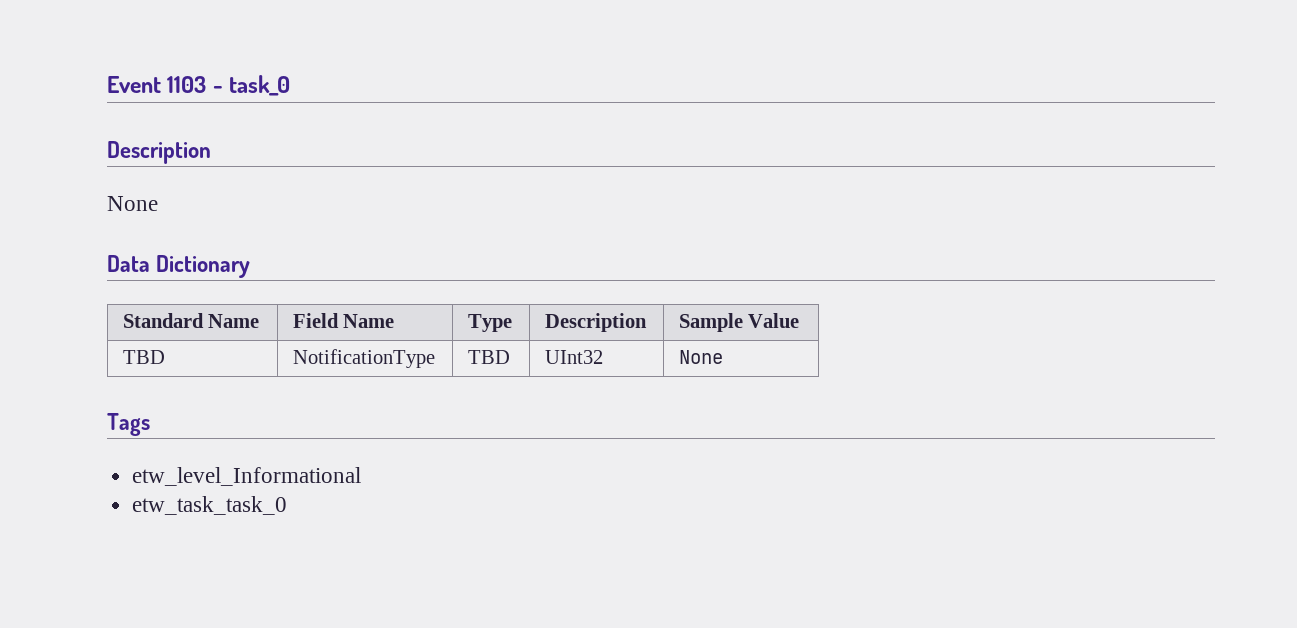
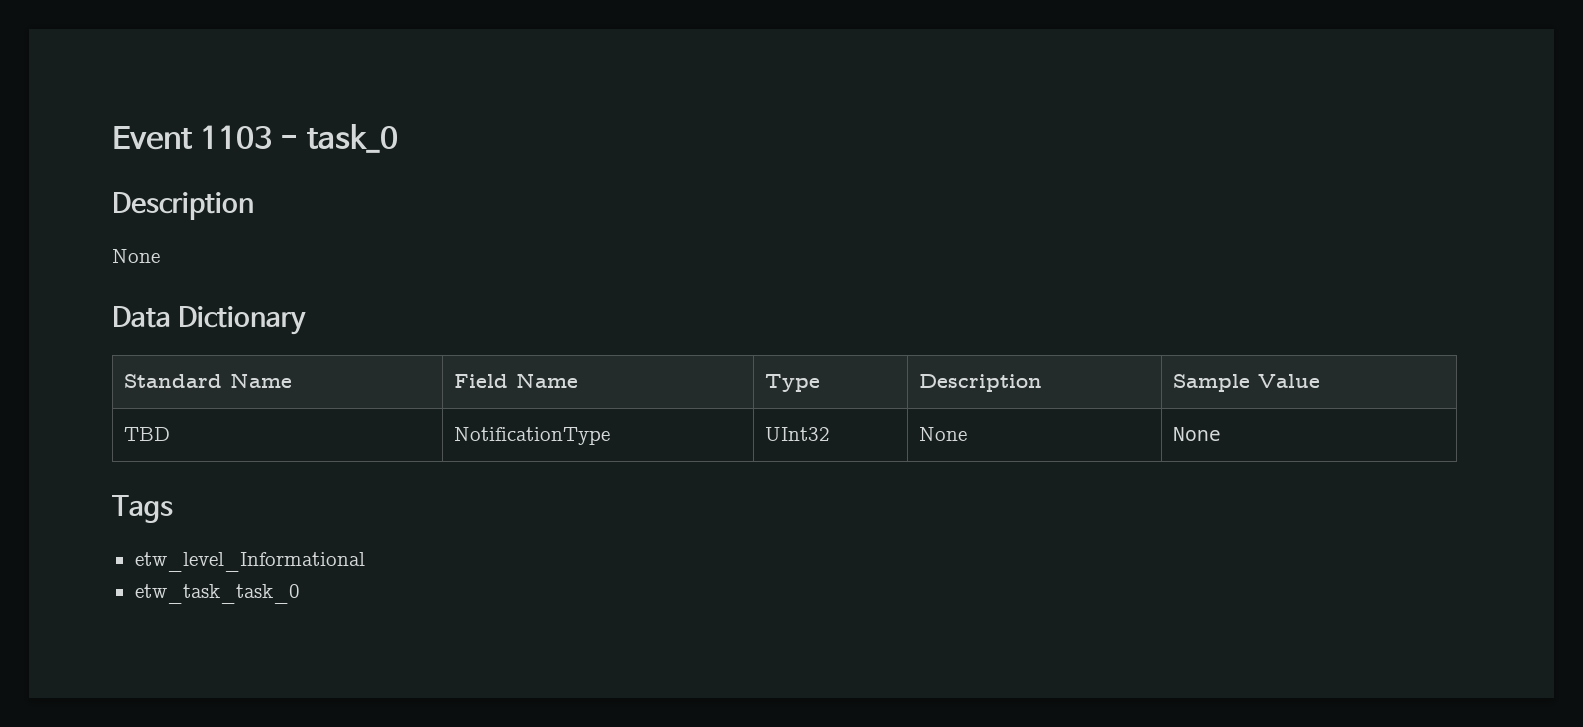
[467,350,510,364] [544,350,603,364] TBD | UInt32 -> [764,427,830,441] [918,427,967,441] UInt32 | None

